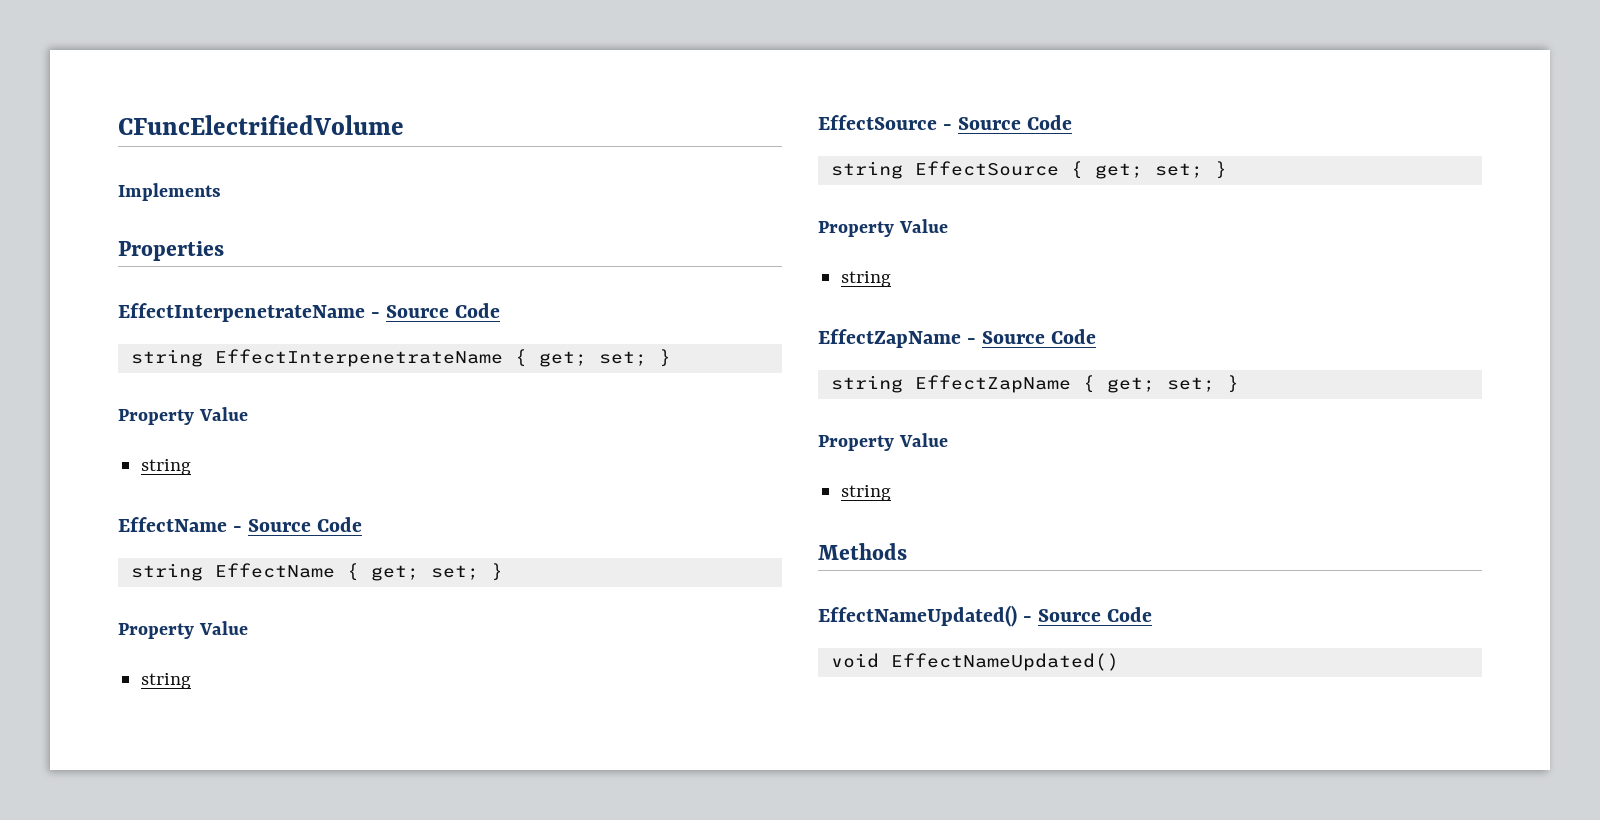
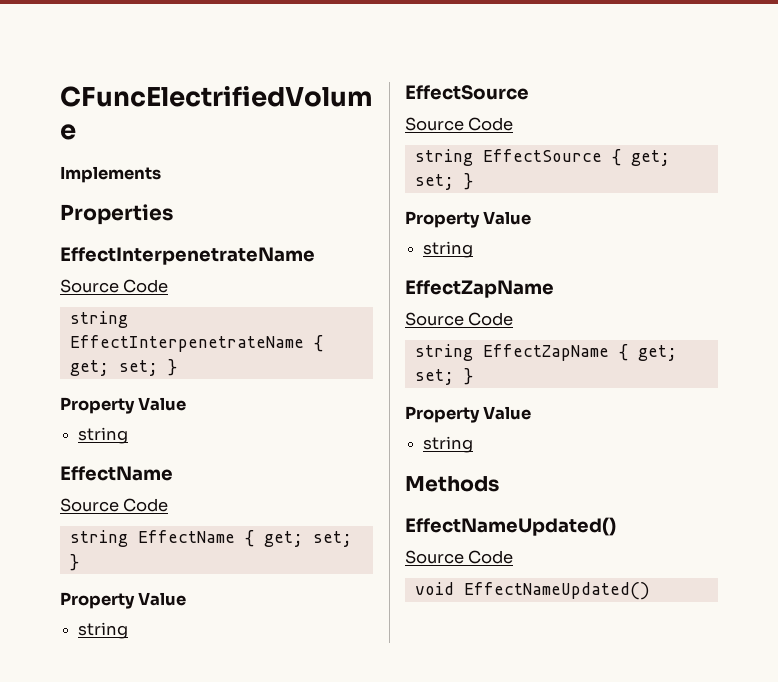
[371,312,381,318] - -> (315, 256) //
[233,526,243,532] - -> (173, 473) //
[943,124,953,130] - -> (529, 92) //
[967,338,977,344] - -> (554, 289) //
[1023,616,1033,622] - -> (616, 526) //

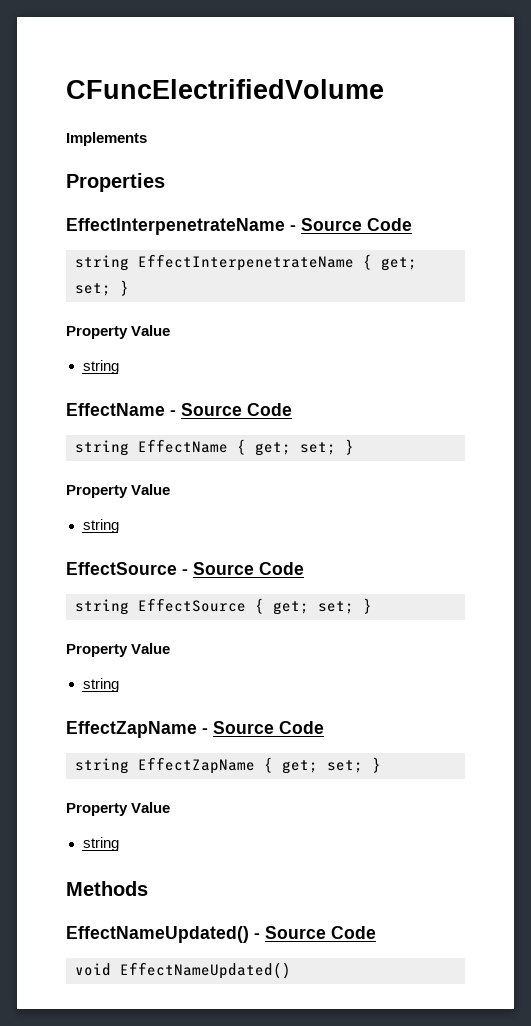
(315, 256) // -> [290,225,296,231] -
(173, 473) // -> [170,410,176,416] -
(529, 92) // -> [182,569,188,575] -
(554, 289) // -> [202,728,208,734] -
(616, 526) // -> [254,933,260,939] -

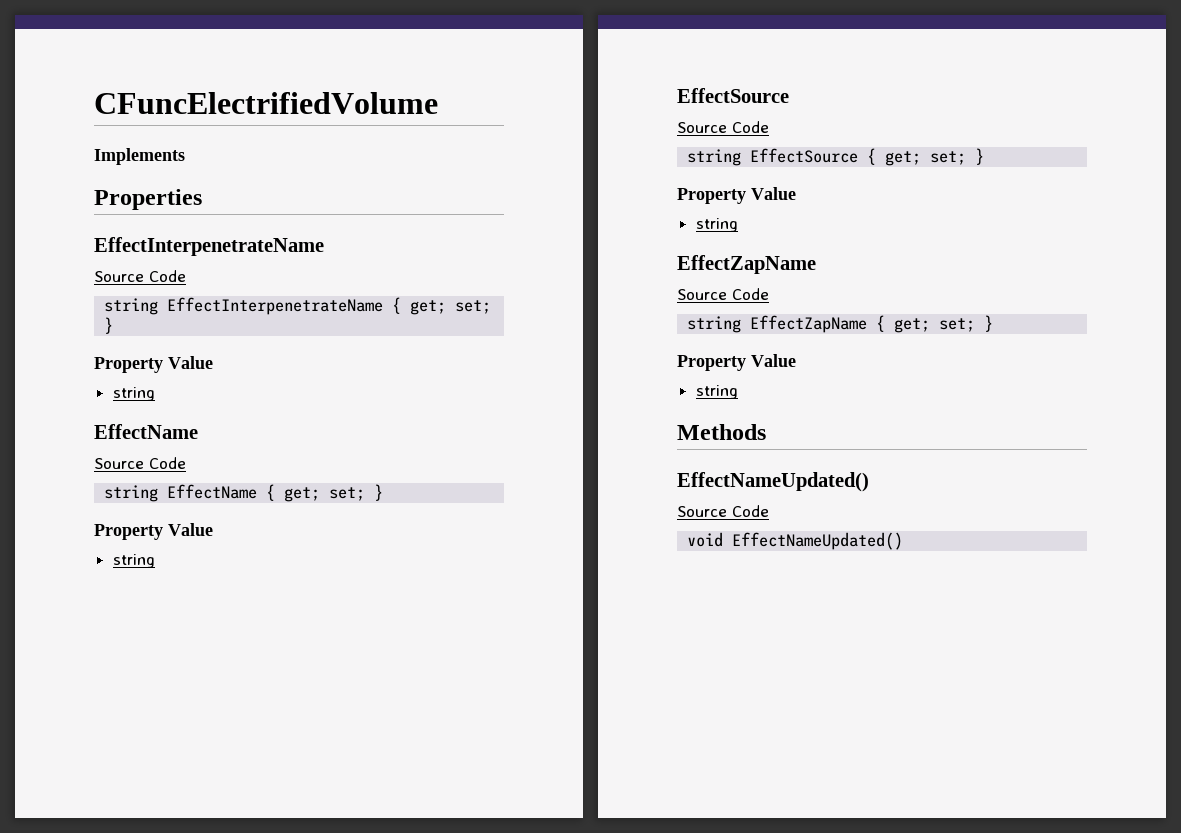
[290,225,296,231] - -> (324, 246) //
[170,410,176,416] - -> (198, 431) //
[182,569,188,575] - -> (789, 95) //
[202,728,208,734] - -> (816, 264) //
[254,933,260,939] - -> (869, 482) //

